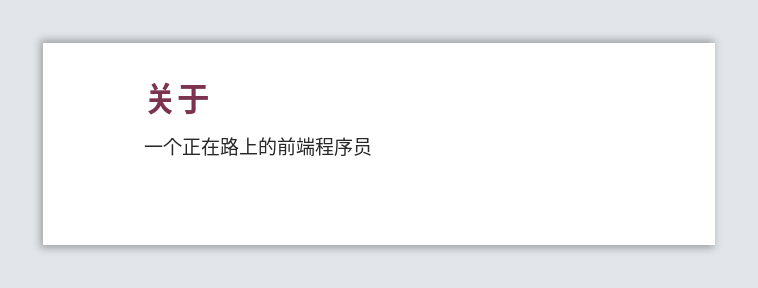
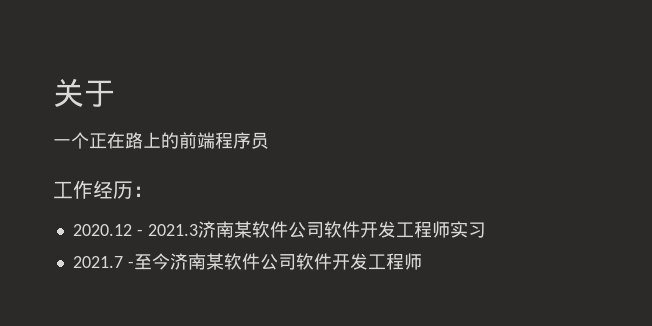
(372, 147) none -> [53,180,153,199] [72,221,486,238] [72,253,422,270] // 工作经历： // 2020.12 - 2021.3济南某软件公司软件开发工程师实习 // 2021.7 -至今济南某软件公司软件开发工程师

